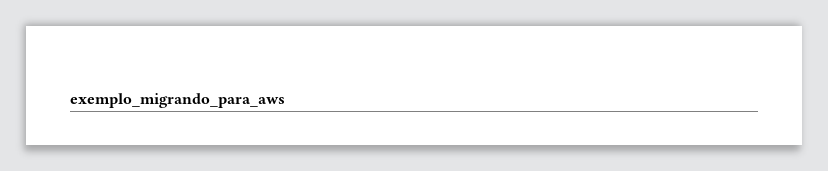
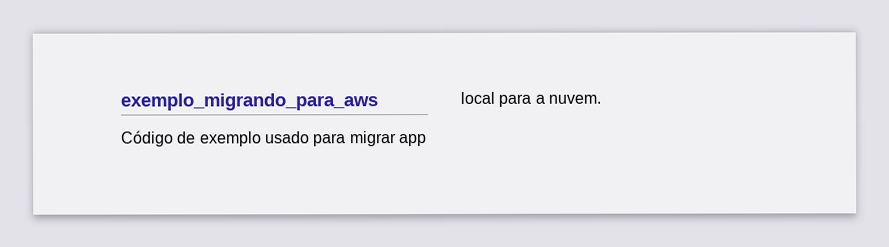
(285, 100) none -> [121,130,427,147] [460,91,601,107] // Código de exemplo usado para migrar app local para a nuvem.

